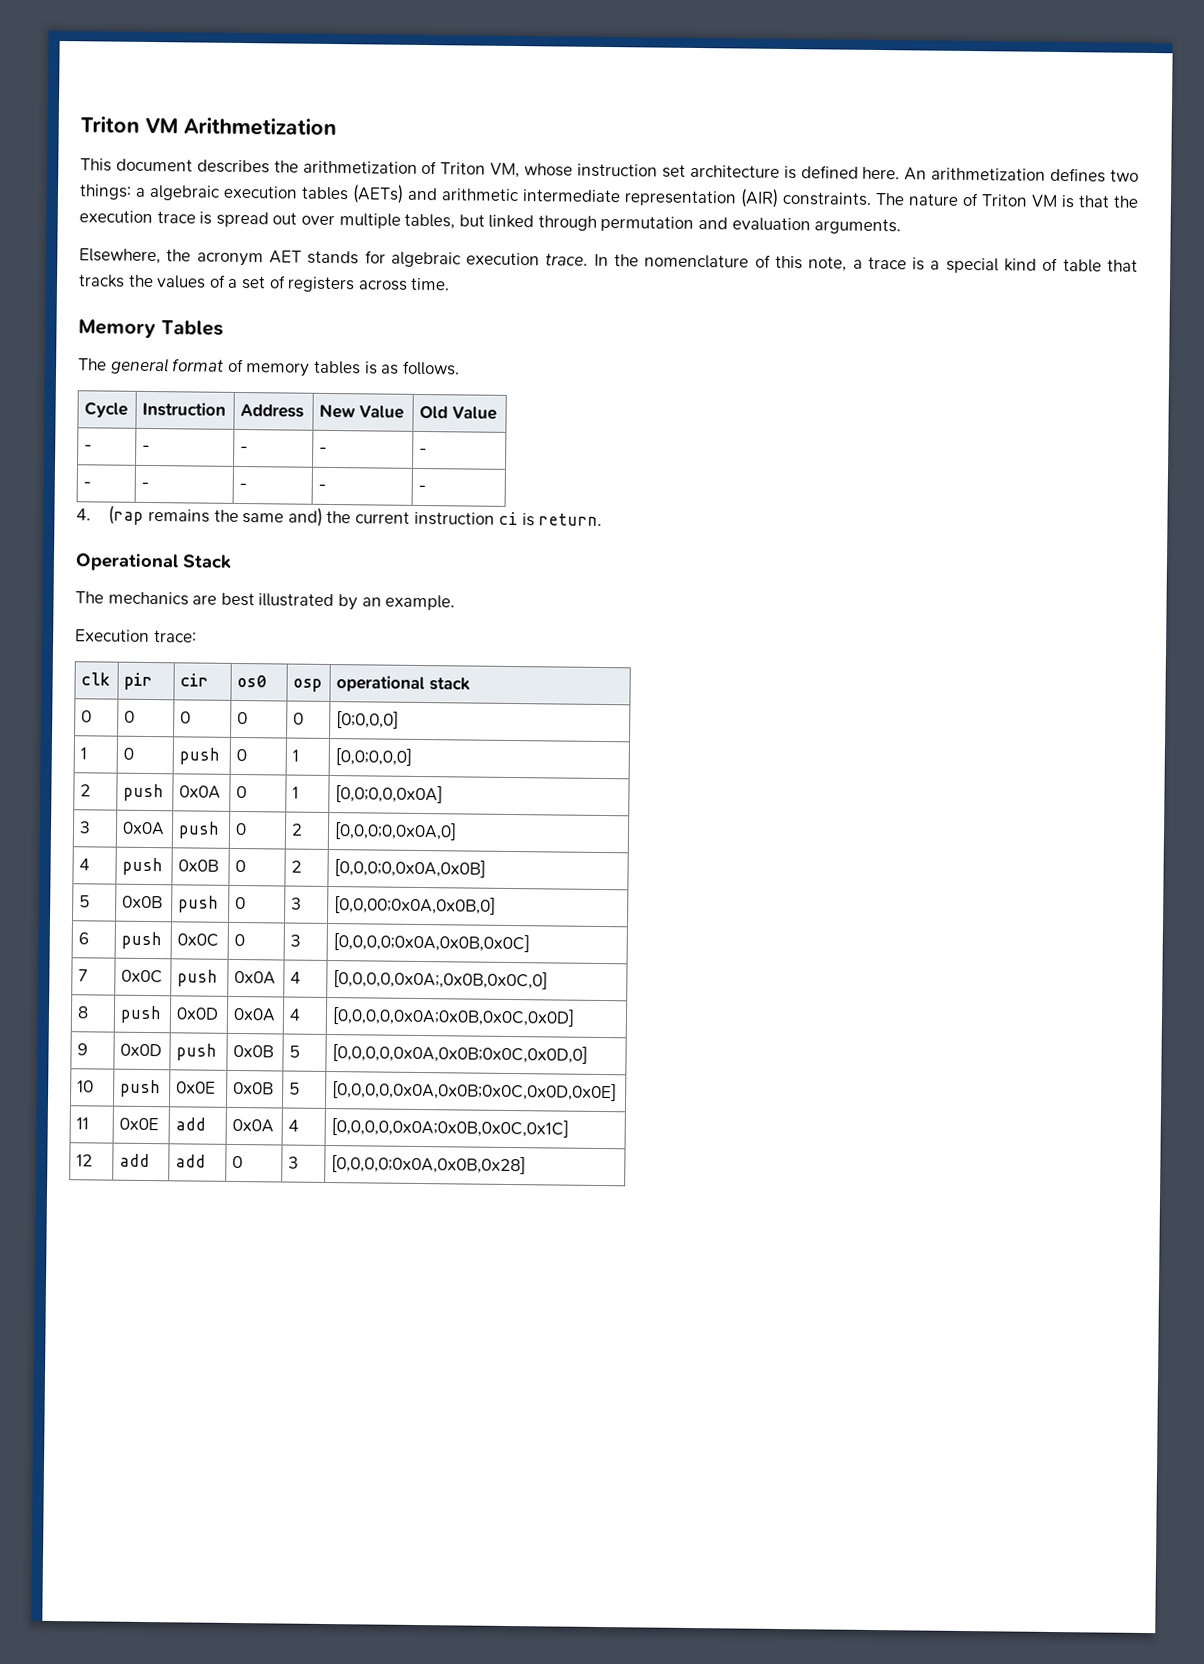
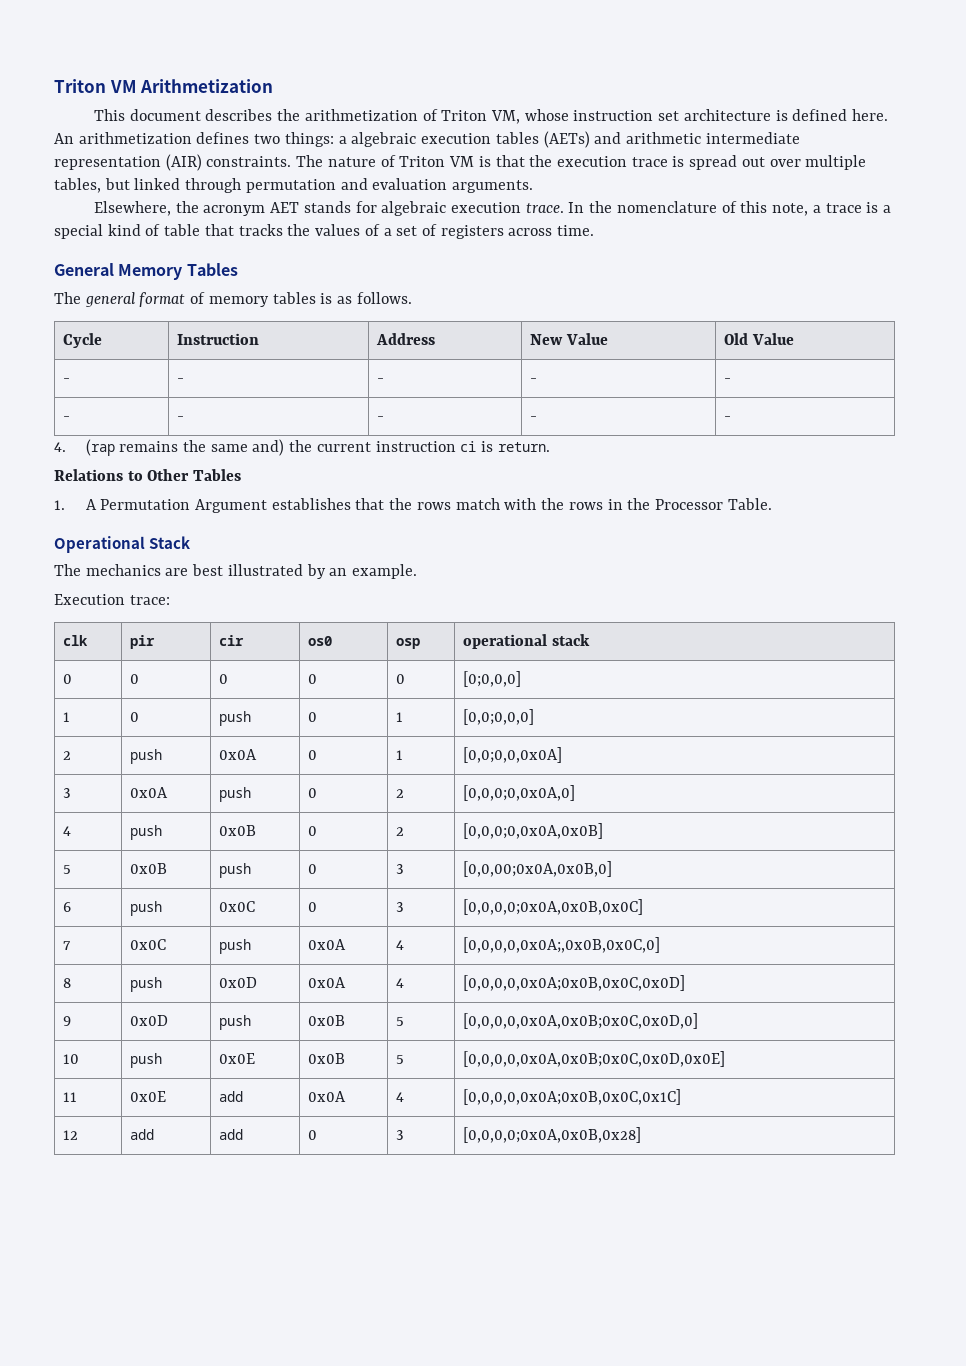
(451, 284) none -> [54,263,114,276] General
(603, 519) none -> [54,469,242,481] [54,498,772,513] // Relations to Other Tables // 1. A Permutation Argument establishes that the rows match with the rows in the Processor Table.

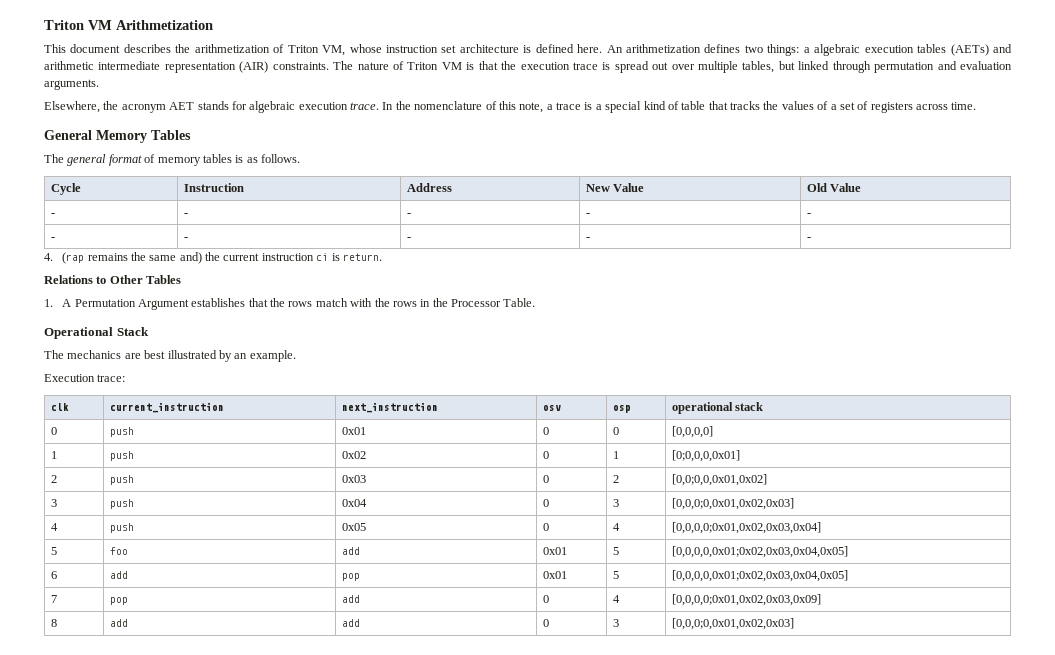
[130,635,156,649] [219,635,245,646] [308,636,333,646] pir | cir | os0 -> [109,402,224,413] [341,402,438,413] [542,405,561,411] current_instruction | next_instruction | osv
[130,674,140,684] [219,674,229,684] [308,674,318,684] [396,674,406,684] [463,671,522,687] [63,712,71,722] [130,712,140,722] [219,711,252,726] [308,712,318,722] [396,712,404,722] [463,709,535,725] 0 | 0 | 0 | 0 | [0;0,0,0] // 1 | 0 | push | 0 | 1 | [0,0;0,0,0] -> [109,427,134,437] [341,427,366,435] [542,427,549,435] [612,427,619,435] [671,426,713,438] [50,451,57,459] [109,451,134,461] [341,451,366,459] [542,451,549,459] [612,451,619,459] [671,450,740,462] push | 0x01 | 0 | 0 | [0,0,0,0] // 1 | push | 0x02 | 0 | 1 | [0;0,0,0,0x01]
[219,749,258,760] [308,750,318,760] [396,750,404,760] [463,747,563,763] [63,788,72,798] [130,787,169,798] [219,787,252,802] [308,788,318,798] [396,789,405,798] [463,785,576,801] 0x0A | 0 | 1 | [0,0;0,0,0x0A] // 3 | 0x0A | push | 0 | 2 | [0,0,0;0,0x0A,0] -> [341,475,366,483] [542,475,549,483] [612,475,619,483] [671,474,767,486] [50,499,57,507] [109,499,134,509] [341,499,367,507] [542,499,549,507] [612,499,619,507] [671,498,794,510] 0x03 | 0 | 2 | [0,0;0,0,0x01,0x02] // 3 | push | 0x04 | 0 | 3 | [0,0,0;0,0x01,0x02,0x03]
[219,825,257,836] [308,826,318,836] [396,827,405,836] [463,823,604,839] [63,865,72,874] [130,863,168,874] [219,863,252,878] [308,864,318,874] [396,864,405,874] [463,861,613,877] [63,902,72,912] [130,901,163,916] [219,901,256,912] [308,902,318,912] [396,902,405,912] [463,899,644,915] [63,941,72,950] [130,939,167,950] [219,939,252,954] [308,939,347,950] [396,940,405,950] [463,937,661,953] 0x0B | 0 | 2 | [0,0,0;0,0x0A,0x0B] // 5 | 0x0B | push | 0 | 3 | [0,0,00;0x0A,0x0B,0] // 6 | push | 0x0C | 0 | 3 | [0,0,0,0;0x0A,0x0B,0x0C] // 7 | 0x0C | push | 0x0A | 4 | [0,0,0,0,0x0A;,0x0B,0x0C,0] -> [341,523,366,531] [542,523,549,531] [612,523,620,531] [671,522,821,534] [50,547,57,555] [109,547,128,555] [341,547,360,555] [542,547,567,555] [612,547,619,555] [671,546,848,558] [50,571,57,579] [109,571,128,579] [341,573,360,581] [542,571,567,579] [612,571,619,579] [671,570,848,582] [50,595,57,603] [109,597,128,605] [341,595,360,603] [542,595,549,603] [612,595,620,603] [671,594,821,606] 0x05 | 0 | 4 | [0,0,0,0;0x01,0x02,0x03,0x04] // 5 | foo | add | 0x01 | 5 | [0,0,0,0,0x01;0x02,0x03,0x04,0x05] // 6 | add | pop | 0x01 | 5 | [0,0,0,0,0x01;0x02,0x03,0x04,0x05] // 7 | pop | add | 0 | 4 | [0,0,0,0;0x01,0x02,0x03,0x09]
[130,977,163,992] [219,977,258,988] [308,977,347,988] [396,978,405,988] [463,975,686,991] [63,1016,72,1026] [130,1015,169,1026] [219,1015,252,1030] [308,1015,346,1026] [396,1017,405,1026] [463,1013,699,1029] [63,1054,80,1064] [130,1053,163,1068] [219,1053,256,1064] [308,1053,346,1064] [396,1055,405,1064] [463,1051,726,1067] [63,1092,78,1102] [130,1091,167,1102] [219,1091,244,1102] [308,1091,347,1102] [396,1092,405,1102] [463,1089,682,1105] [63,1130,79,1140] | push | 0x0D | 0x0A | 4 | [0,0,0,0,0x0A;0x0B,0x0C,0x0D] // 9 | 0x0D | push | 0x0B | 5 | [0,0,0,0,0x0A,0x0B;0x0C,0x0D,0] // 10 | push | 0x0E | 0x0B | 5 | [0,0,0,0,0x0A,0x0B;0x0C,0x0D,0x0E] // 11 | 0x0E | add | 0x0A | 4 | [0,0,0,0,0x0A;0x0B,0x0C,0x1C] // 12 -> (57, 623) none
[463,1127,642,1143] [0,0,0,0;0x0A,0x0B,0x28] -> [671,618,794,630] [0,0,0;0,0x01,0x02,0x03]

